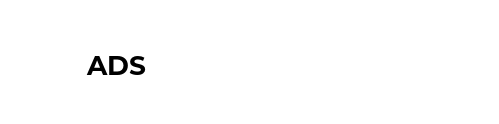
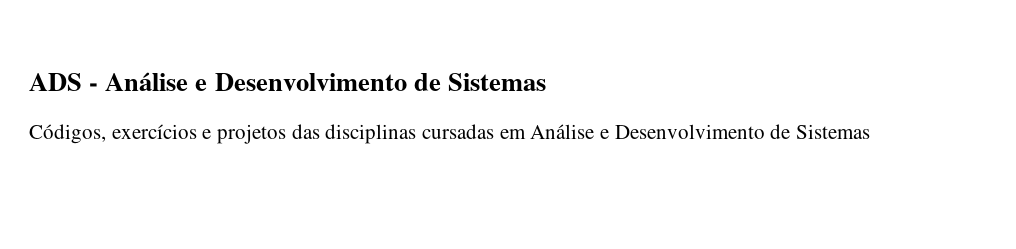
(146, 65) none -> [89,72,546,91] [29,124,871,144] - Análise e Desenvolvimento de Sistemas // Códigos, exercícios e projetos das disciplinas cursadas em Análise e Desenvolvimento de Sistemas

